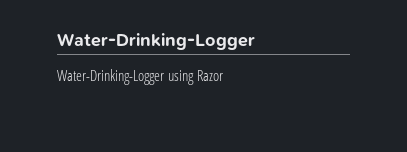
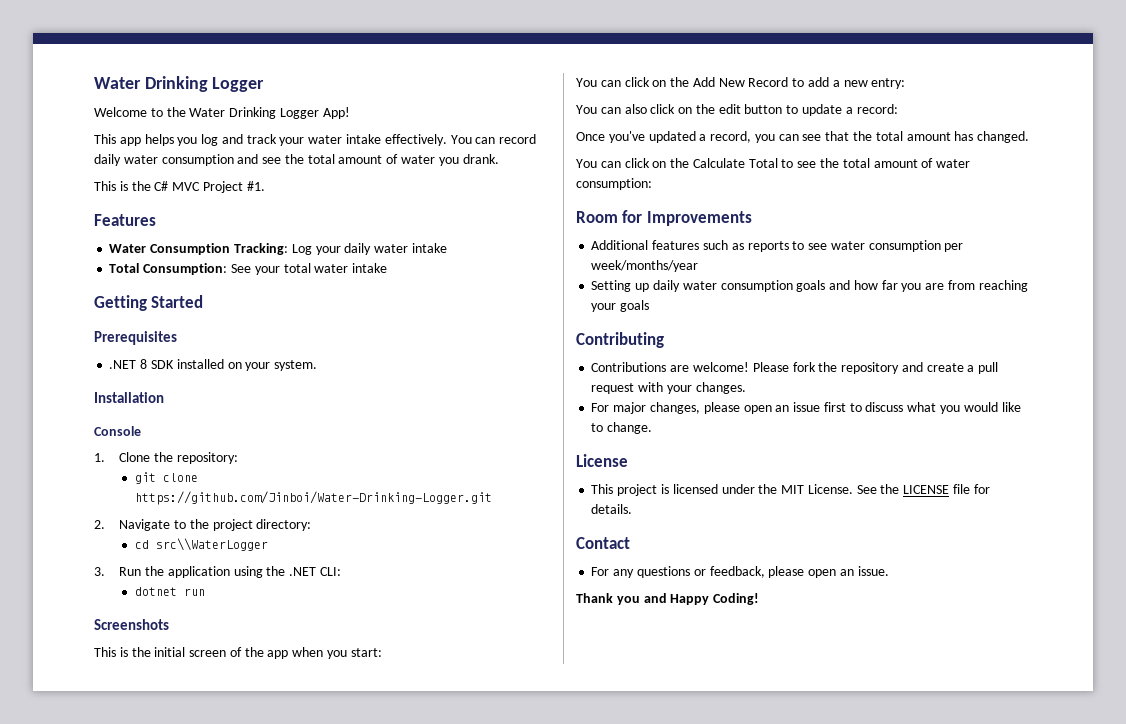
[57,33,255,50] [57,69,224,85] Water-Drinking-Logger // Water-Drinking-Logger using Razor -> [94,76,265,92] [94,107,350,119] [94,134,537,146] [94,154,499,166] [94,181,265,193] [94,214,156,226] [109,243,447,255] [109,263,388,275] [94,295,204,311] [94,331,177,345] [109,359,318,371] [94,392,164,403] [94,426,141,436] [94,452,238,464] [134,472,198,484] [134,491,492,505] [94,519,312,531] [134,538,268,551] [94,566,341,578] [134,587,205,596] [94,619,169,630] [94,647,382,659] [576,77,906,89] [576,104,898,116] [576,131,1030,143] [576,158,971,168] [576,178,652,190] [576,210,752,226] [591,240,964,252] [591,260,699,272] [591,280,1028,292] [591,300,650,312] [576,332,664,348] [591,362,999,374] [591,382,746,394] [591,402,1021,414] [591,422,653,434] [576,454,628,467] [591,484,990,496] [591,504,633,514] [576,537,630,549] [591,566,889,578] [576,593,760,605] Water Drinking Logger // Welcome to the Water Drinking Logger App! // This app helps you log and track your water intake effectively. You can record daily water consumption and see the total amount of water you drank. // This is the C# MVC Project #1. // Features // Water Consumption Tracking: Log your daily water intake // Total Consumption: See your total water intake // Getting Started // Prerequisites // .NET 8 SDK installed on your system. // Installation // Console // 1. Clone the repository: // git clone https://github.com/Jinboi/Water-Drinking-Logger.git // 2. Navigate to the project directory: // cd src\\WaterLogger // 3. Run the application using the .NET CLI: // dotnet run // Screenshots // This is the initial screen of the app when you start: // You can click on the Add New Record to add a new entry: // You can also click on the edit button to update a record: // Once you've updated a record, you can see that the total amount has changed. // You can click on the Calculate Total to see the total amount of water consumption: // Room for Improvements // Additional features such as reports to see water consumption per week/months/year // Setting up daily water consumption goals and how far you are from reaching your goals // Contributing // Contributions are welcome! Please fork the repository and create a pull request with your changes. // For major changes, please open an issue first to discuss what you would like to change. // License // This project is licensed under the MIT License. See the LICENSE file for details. // Contact // For any questions or feedback, please open an issue. // Thank you and Happy Coding!

